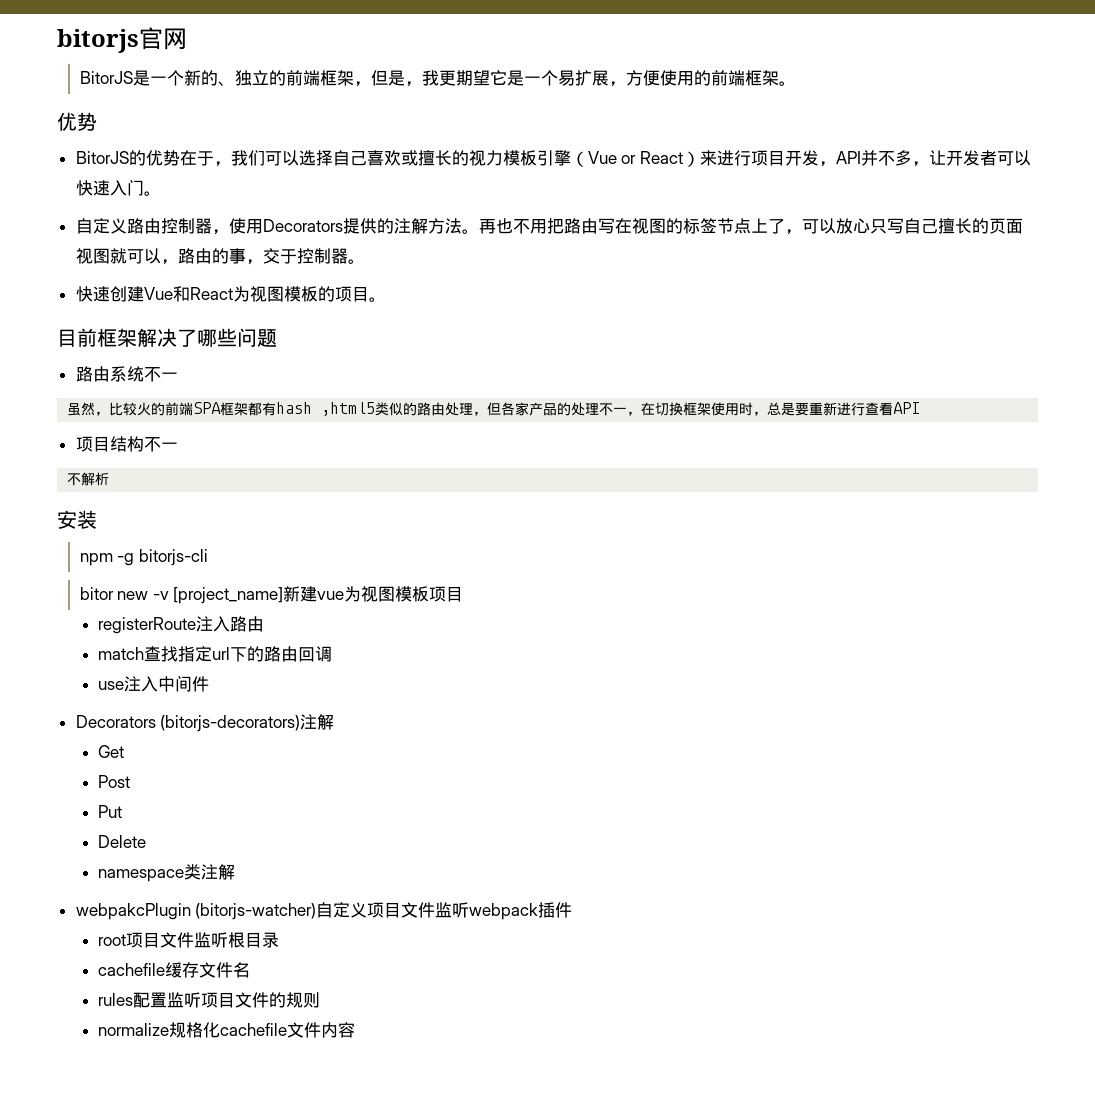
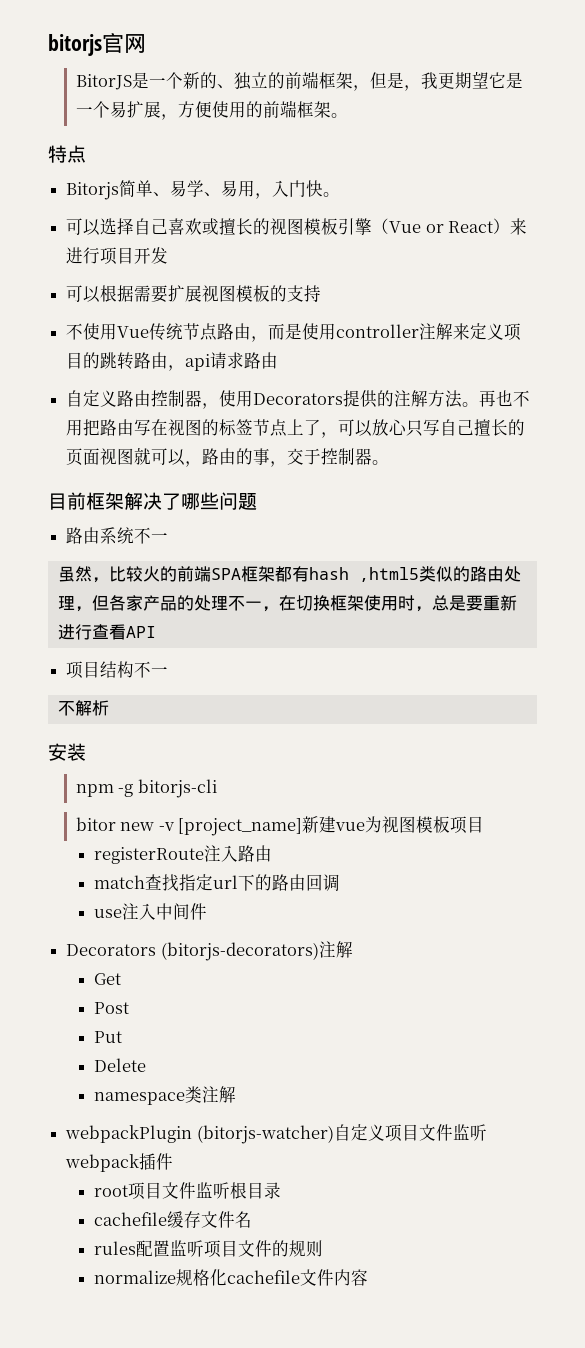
[57,112,97,131] [75,150,265,167] 优势 // BitorJS的优势在于，我们 -> [48,145,86,163] [66,180,341,200] 特点 // Bitorjs简单、易学、易用，入门快。 //
[485,150,503,166] 力 -> [287,218,305,235] 图
[818,150,1031,167] [75,180,161,196] ，API并不多，让开发者可以快速入门。 -> [66,285,322,303] [66,323,522,342] [66,352,279,371] // 可以根据需要扩展视图模板的支持 // 不使用Vue传统节点路由，而是使用controller注解来定义项目的跳转路由，api请求路由
[75,286,386,302] // 快速创建Vue和React为视图模板的项目。 -> (390, 462) none
[75,903,191,920] webpakcPlugin -> [65,1125,193,1143] webpackPlugin

